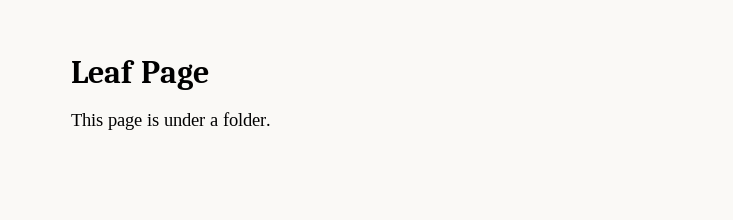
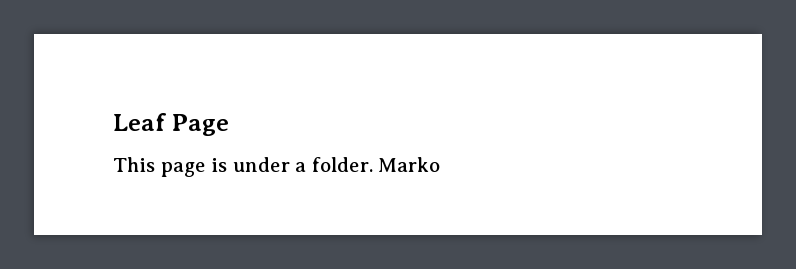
(271, 119) none -> [378,157,441,172] Marko

